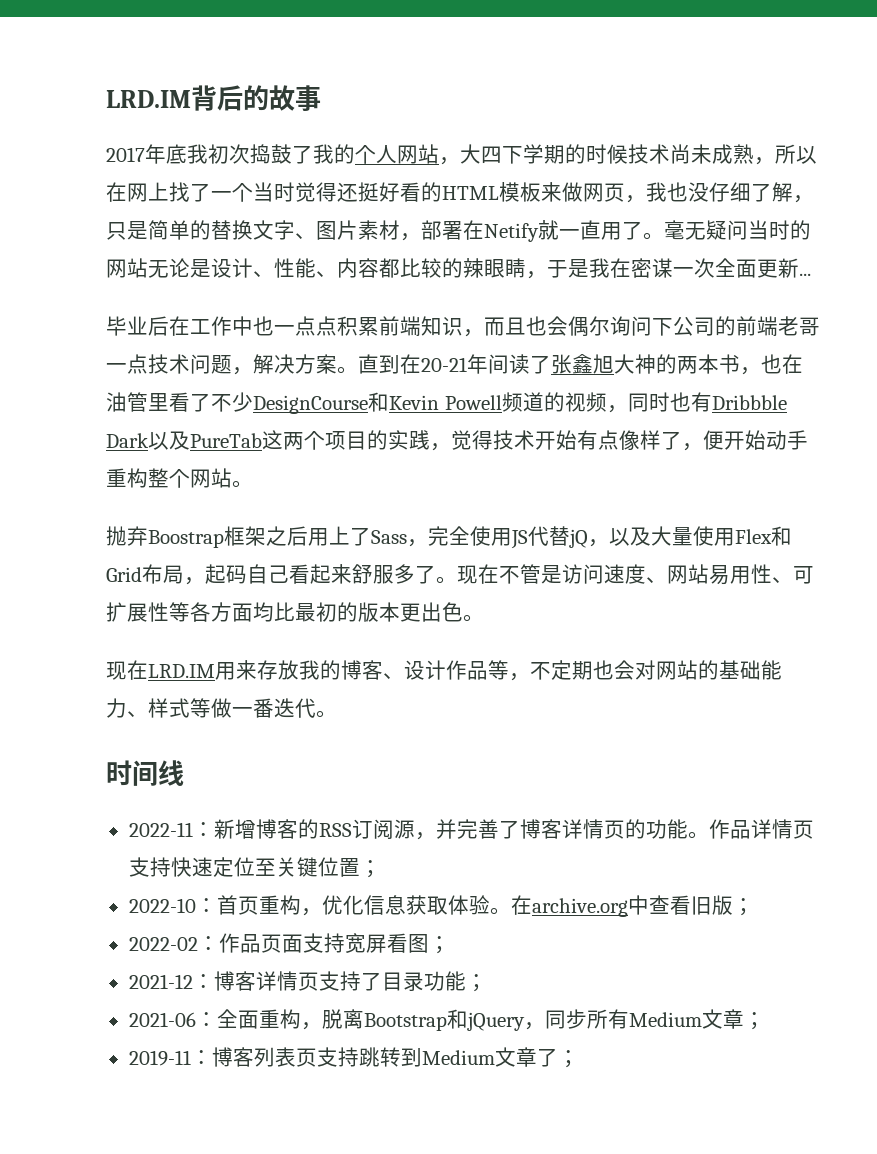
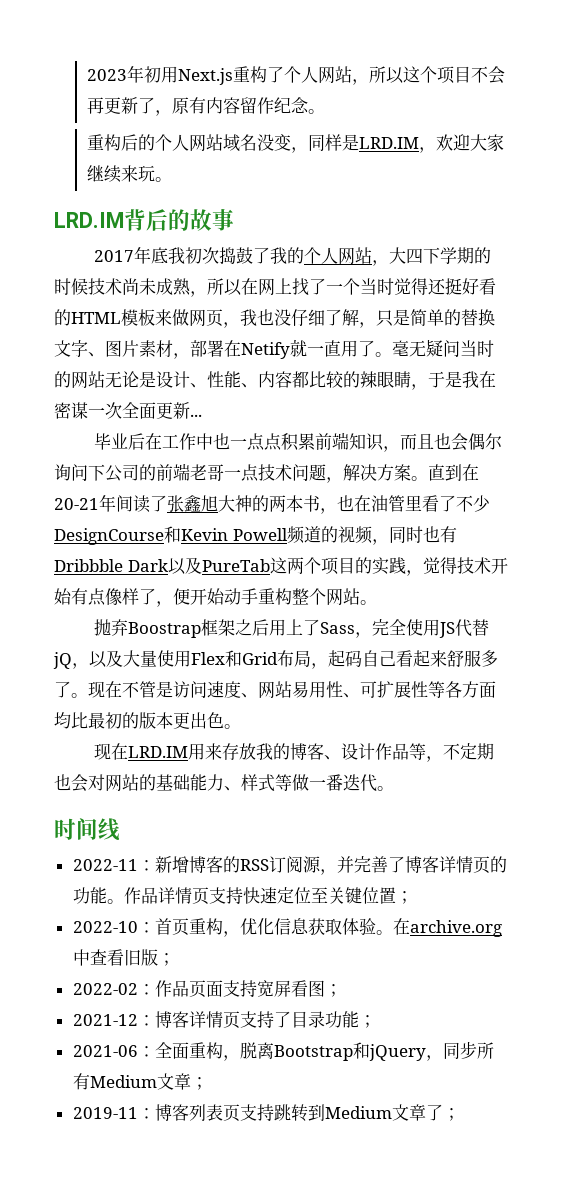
(106, 99) none -> [86,65,505,85] [86,97,325,116] [86,134,504,153] [86,165,172,183] 2023年初用Next.js重构了个人网站，所以这个项目不会再更新了，原有内容留作纪念。 // 重构后的个人网站域名没变，同样是LRD.IM，欢迎大家继续来玩。 //

